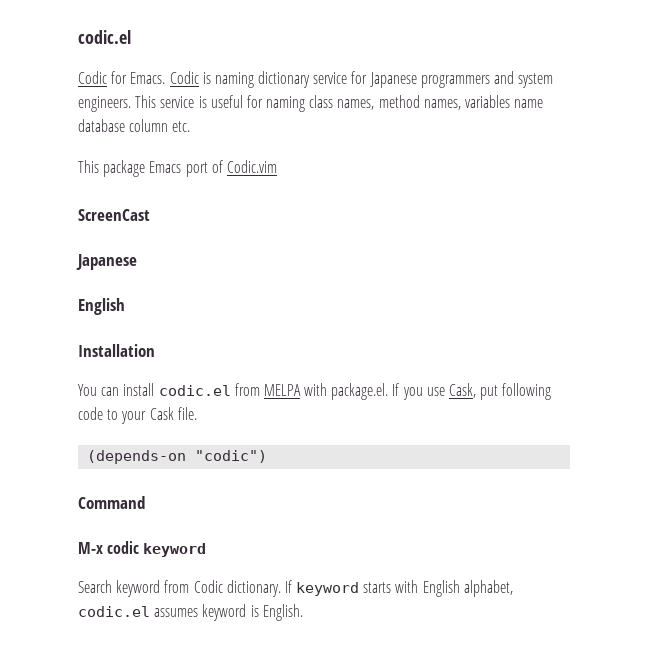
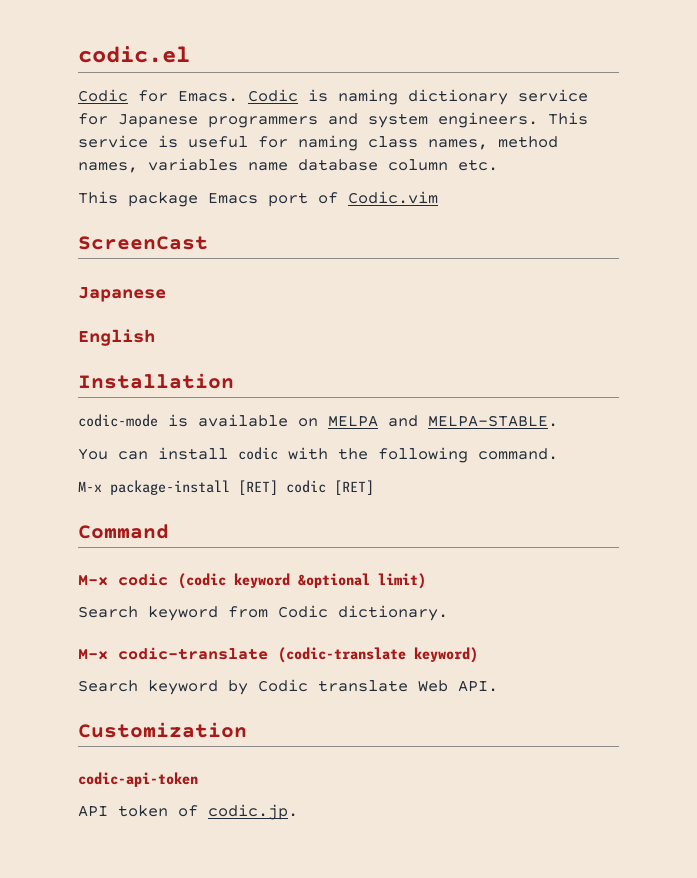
[78,383,552,400] [78,407,197,424] [87,450,268,464] You can install codic.el from MELPA with package.el. If you use Cask, put following code to your Cask file. // (depends-on "codic") -> [78,414,558,427] [78,447,558,463] [78,480,374,495] codic-mode is available on MELPA and MELPA-STABLE. // You can install codic with the following command. // M-x package-install [RET] codic [RET]
[143,543,207,557] keyword -> [178,573,426,589] (codic keyword &optional limit)
[284,580,513,597] [78,604,303,621] If keyword starts with English alphabet, codic.el assumes keyword is English. -> [78,647,478,663] [78,679,498,695] [78,722,247,738] [78,772,198,787] [78,804,298,820] // M-x codic-translate (codic-translate keyword) // Search keyword by Codic translate Web API. // Customization // codic-api-token // API token of codic.jp.

